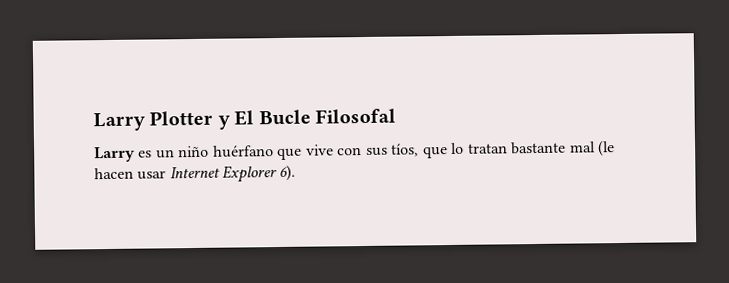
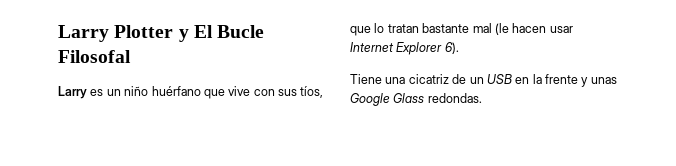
(297, 172) none -> [350,74,617,87] [350,93,482,106] // Tiene una cicatriz de un USB en la frente y unas Google Glass redondas.

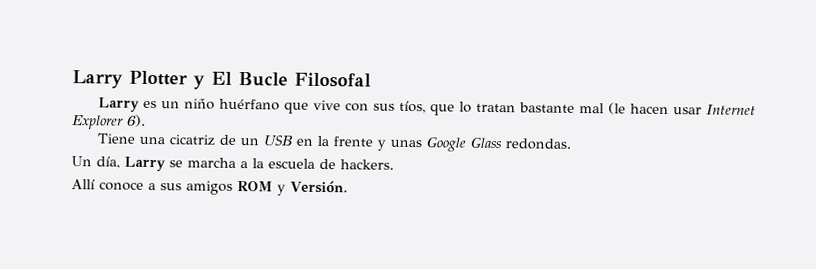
(482, 98) none -> [71,156,394,172] [71,179,348,196] // Un día, Larry se marcha a la escuela de hackers. // Allí conoce a sus amigos ROM y Versión.

